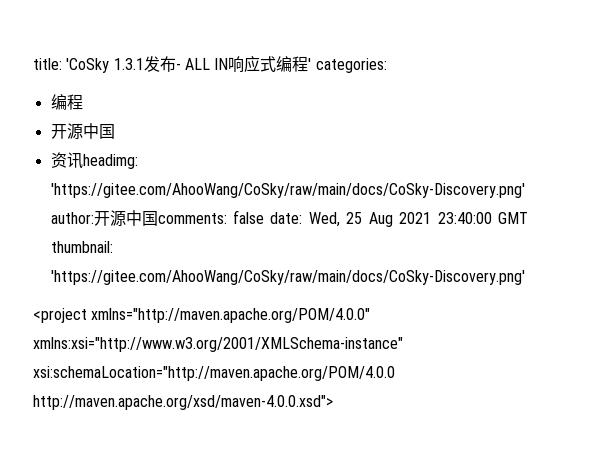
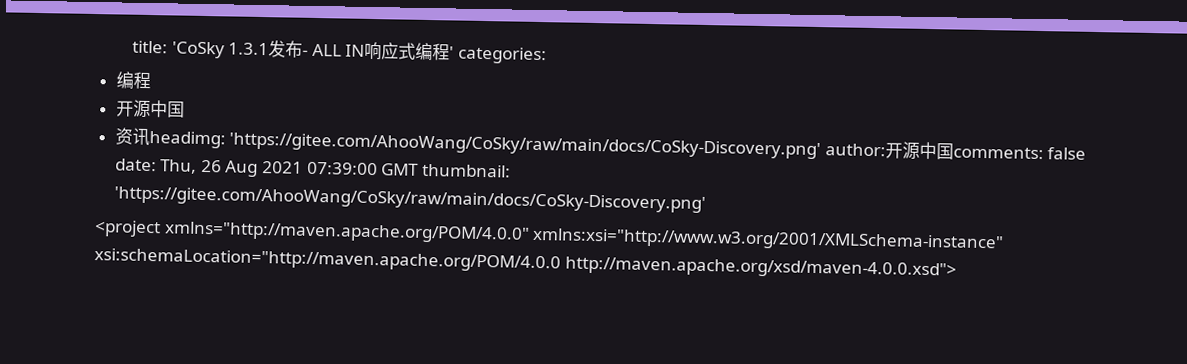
[308,212,363,227] Wed, 25 -> [160,159,222,174] Thu, 26
[437,212,492,224] 23:40:00 -> [306,161,378,176] 07:39:00

